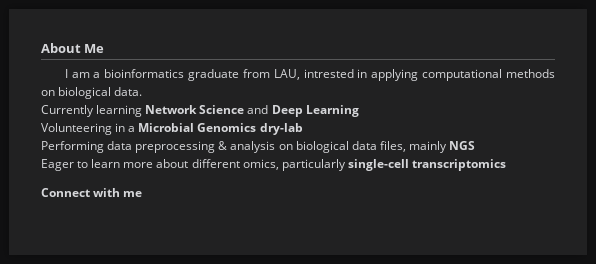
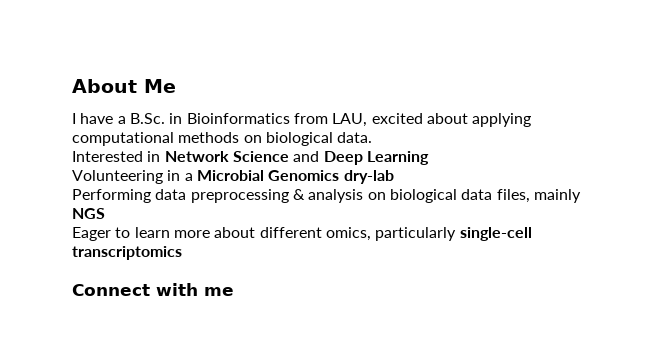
[71,69,368,81] am a bioinformatics graduate from LAU, intrested in -> [80,113,468,127] have a B.Sc. in Bioinformatics from LAU, excited about
[41,105,143,117] Currently learning -> [72,151,161,162] Interested in

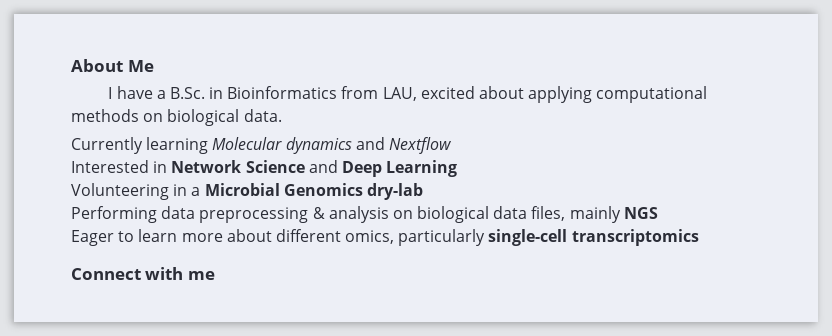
(373, 137) none -> [71,137,452,154] // Currently learning Molecular dynamics and Nextflow

